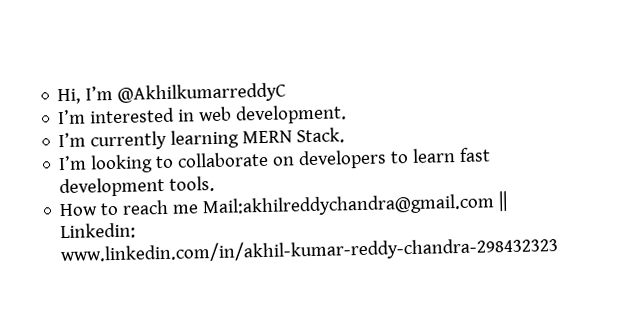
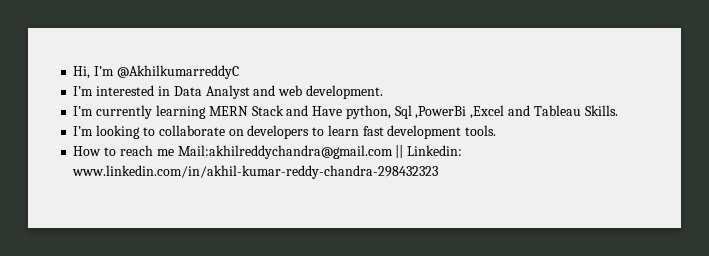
(196, 115) none -> [173,85,276,99] Data Analyst and
[296,127,346,144] Stack. -> [251,105,618,119] Stack and Have python, Sql ,PowerBi ,Excel and Tableau Skills.

